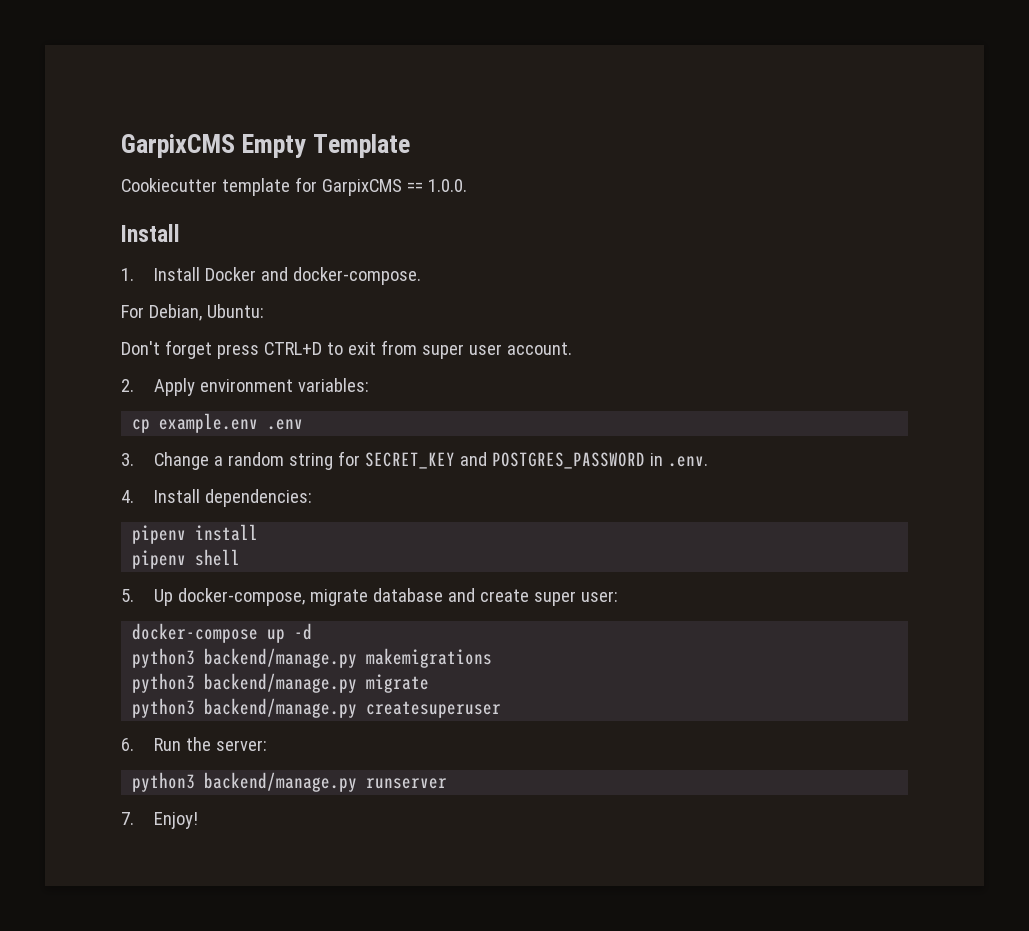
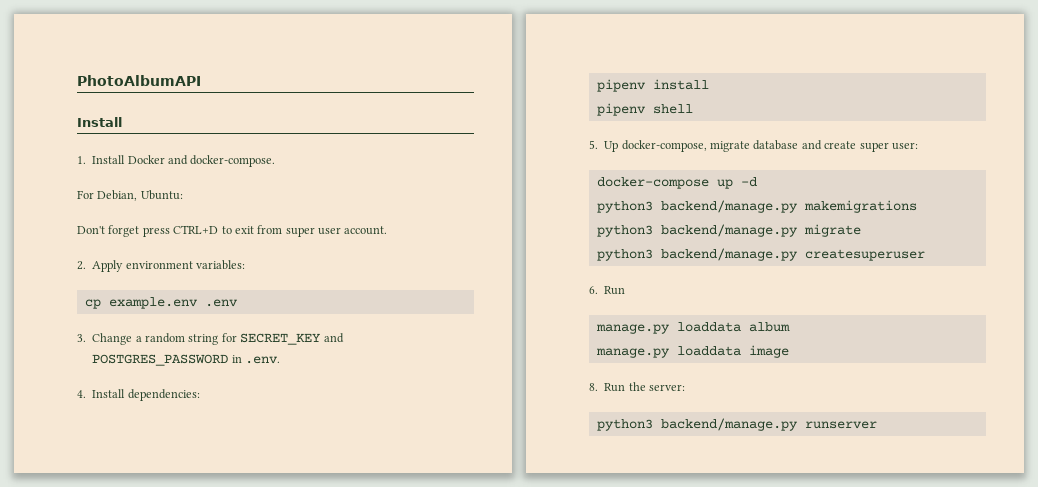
[121,134,411,158] [121,177,467,196] GarpixCMS Empty Template // Cookiecutter template for GarpixCMS == 1.0.0. -> [77,75,201,86] PhotoAlbumAPI
(181, 744) none -> [595,322,790,334] [595,345,789,358] [589,383,626,392] // manage.py loaddata album // manage.py loaddata image // 8. Run
[121,812,198,829] // 7. Enjoy! -> (877, 425) none

